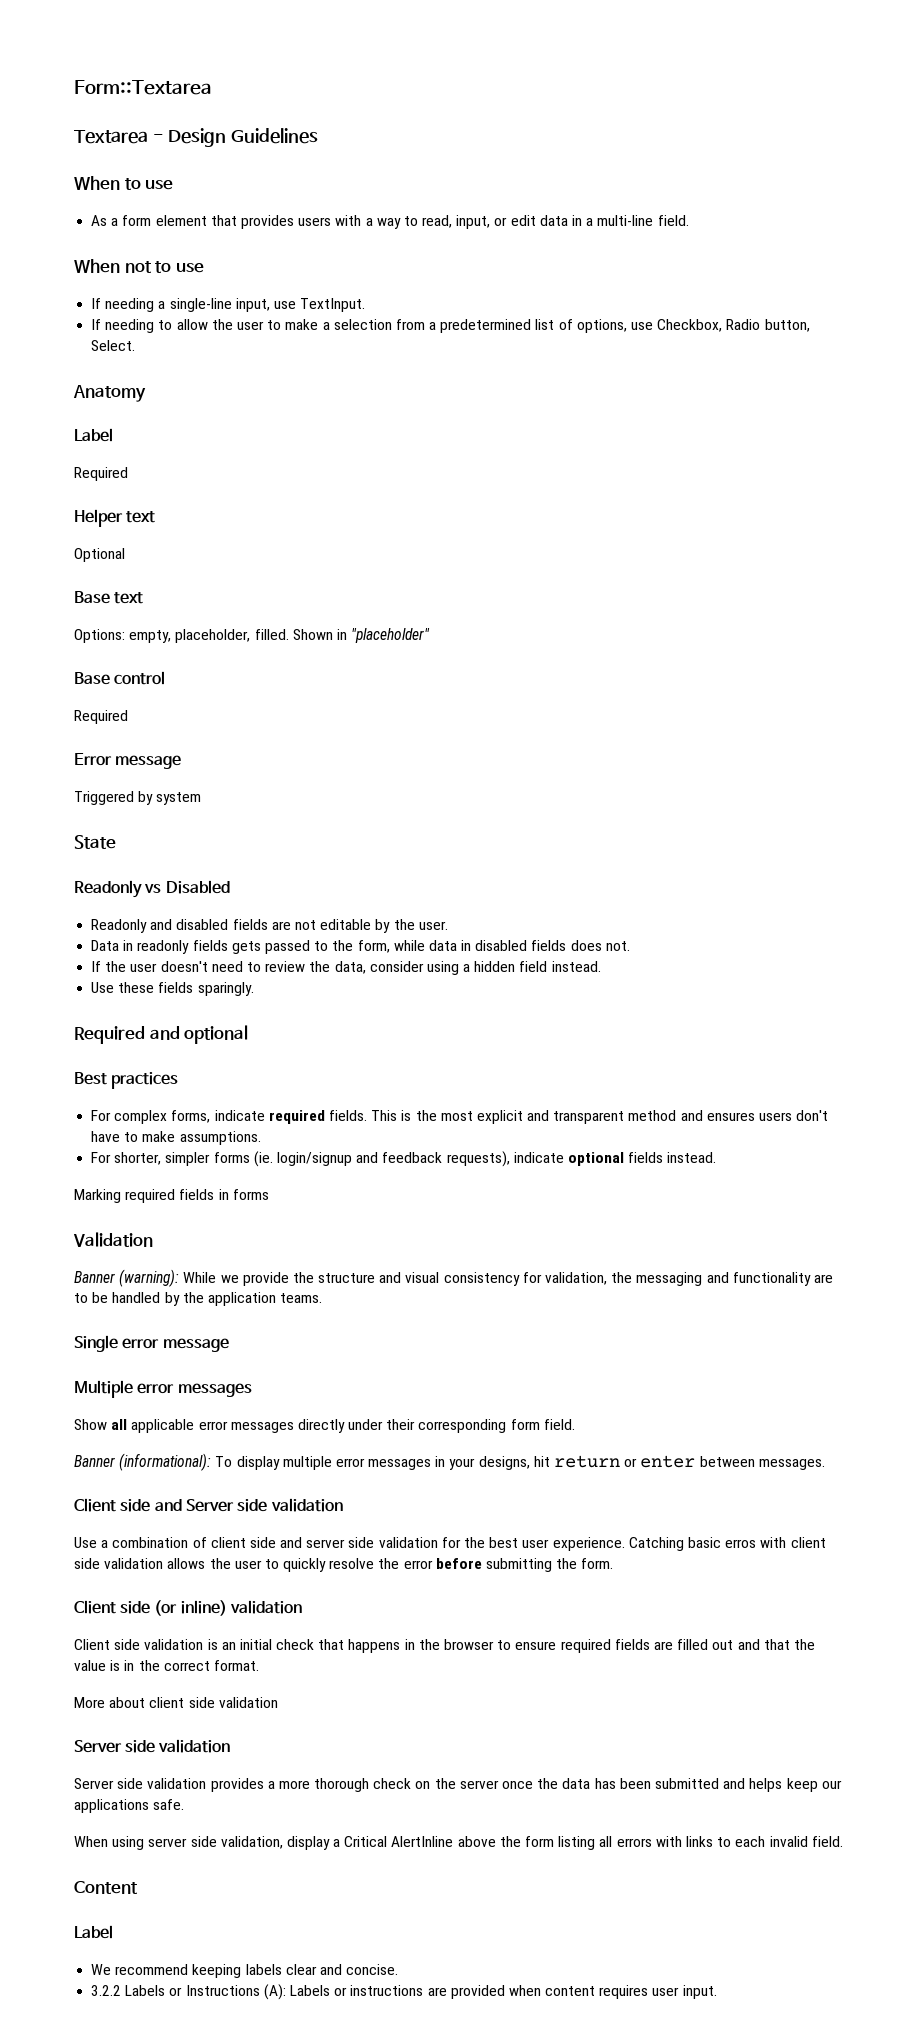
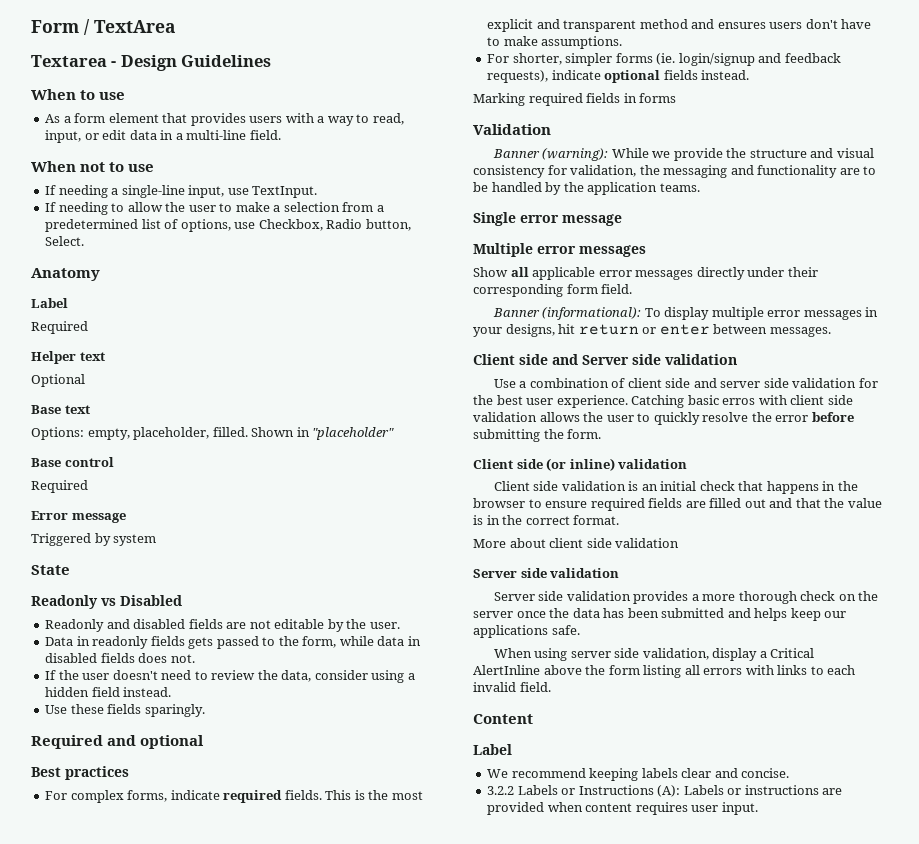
[74,80,212,95] Form::Textarea -> [31,19,175,35] Form / TextArea

